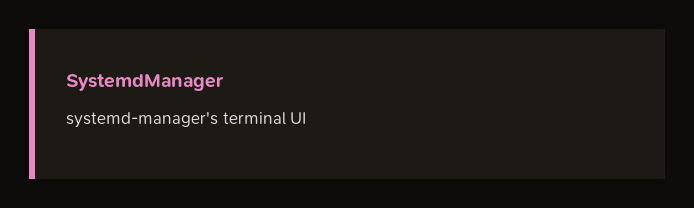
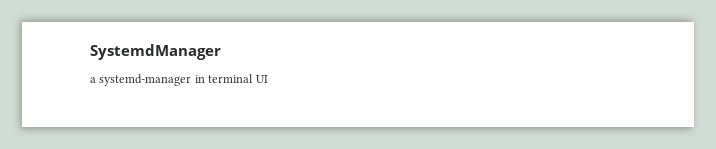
[66,112,218,128] systemd-manager's -> [90,74,205,86] a systemd-manager in

